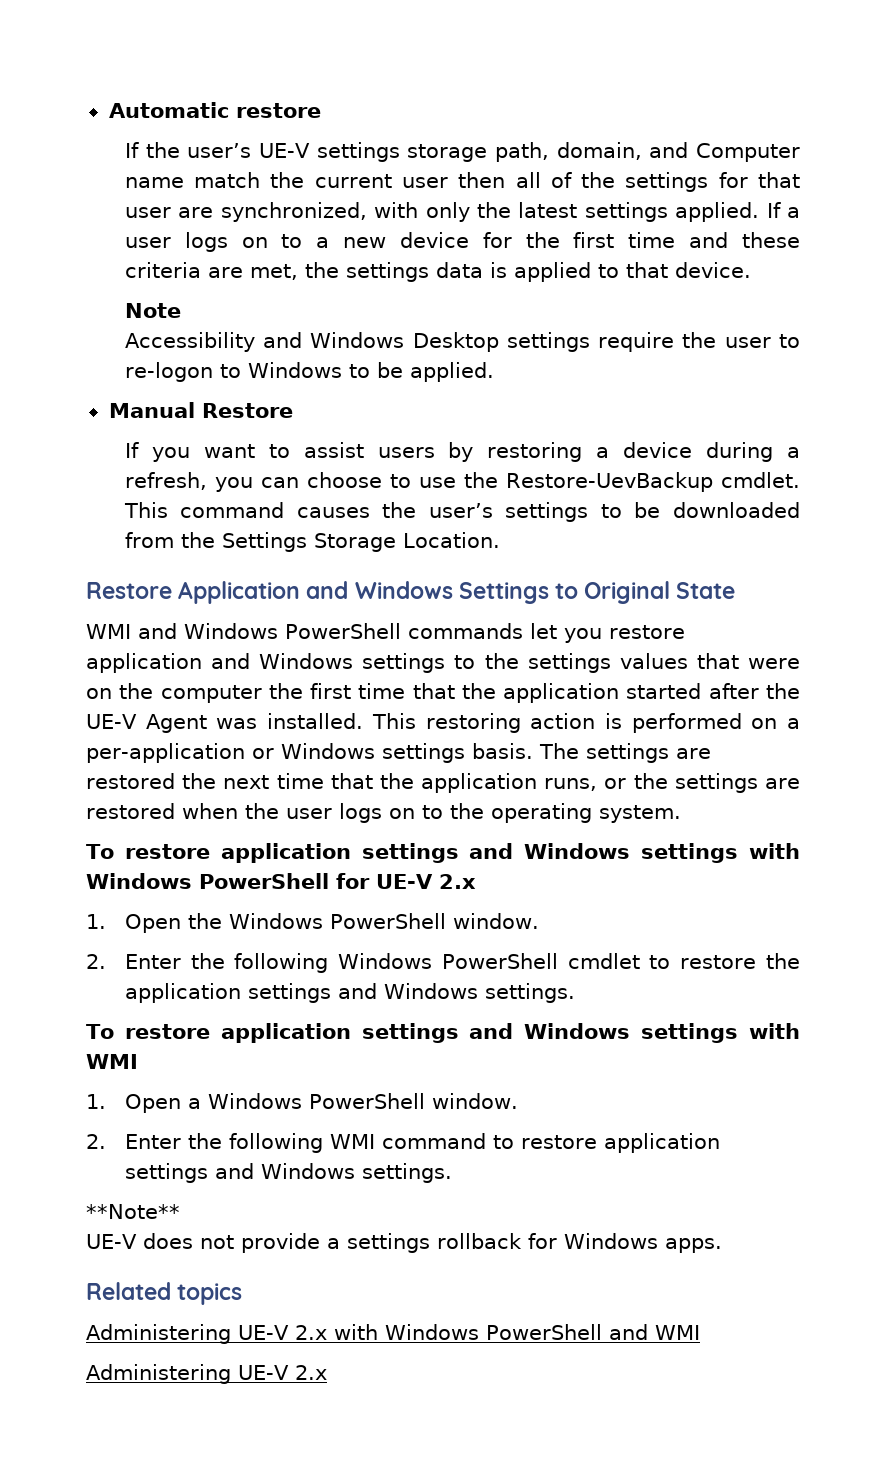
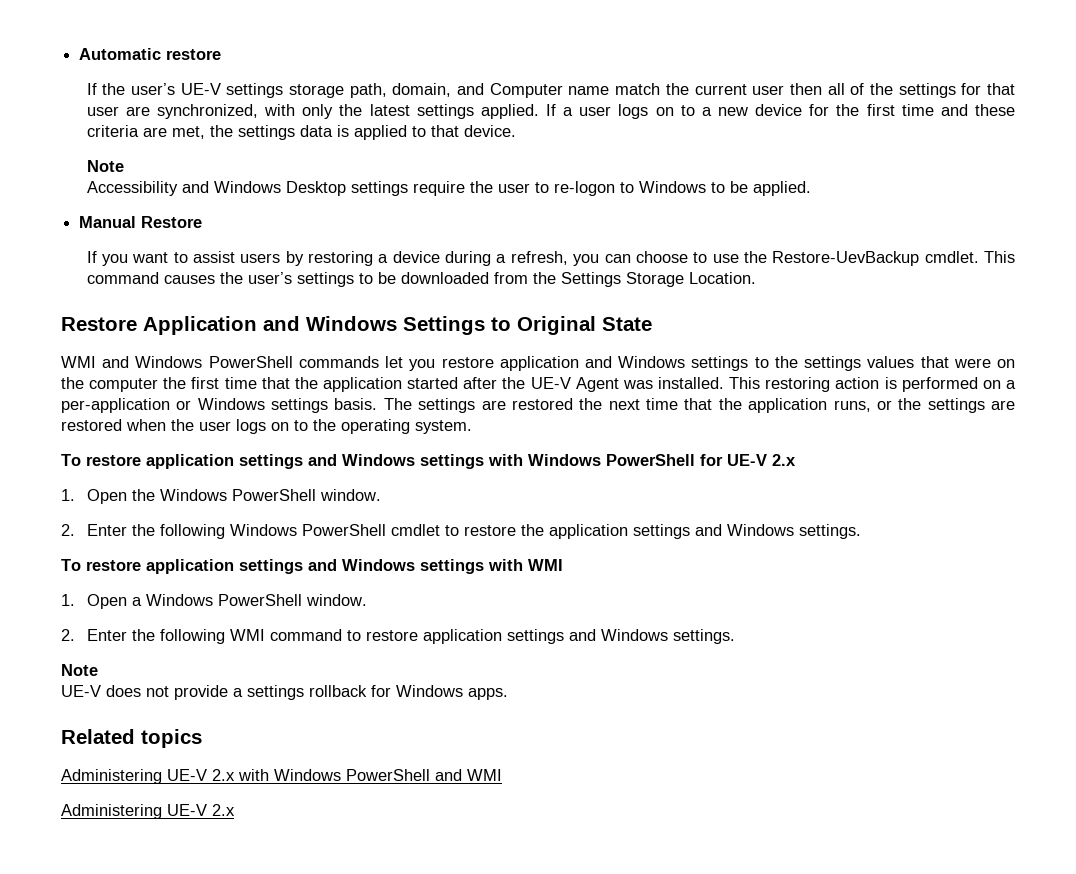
[86,1204,180,1219] **Note** -> [61,664,98,676] Note

